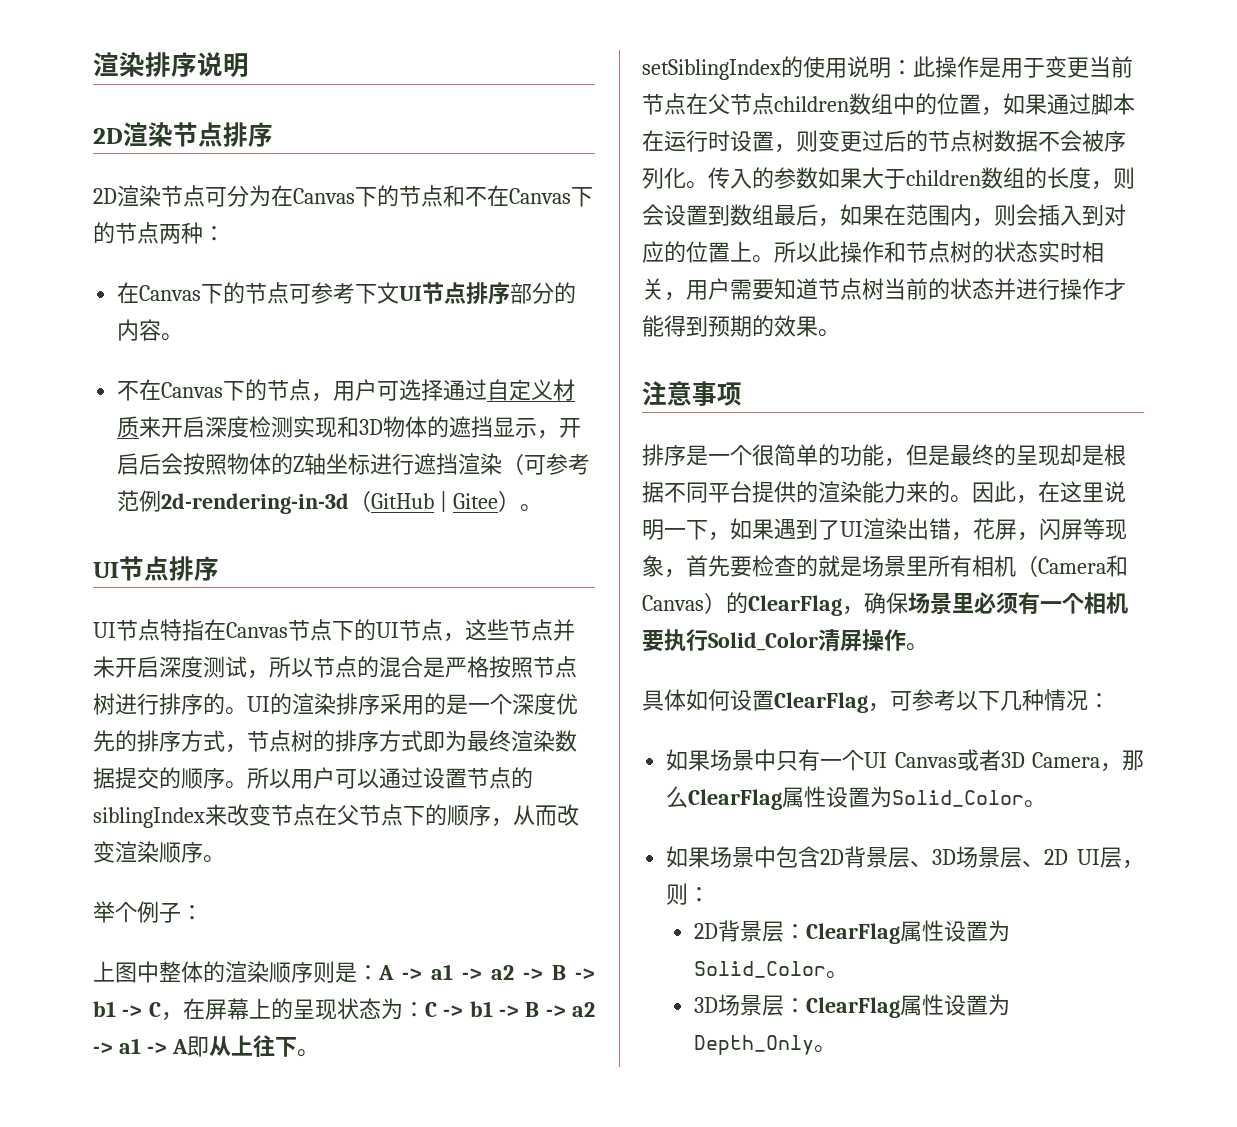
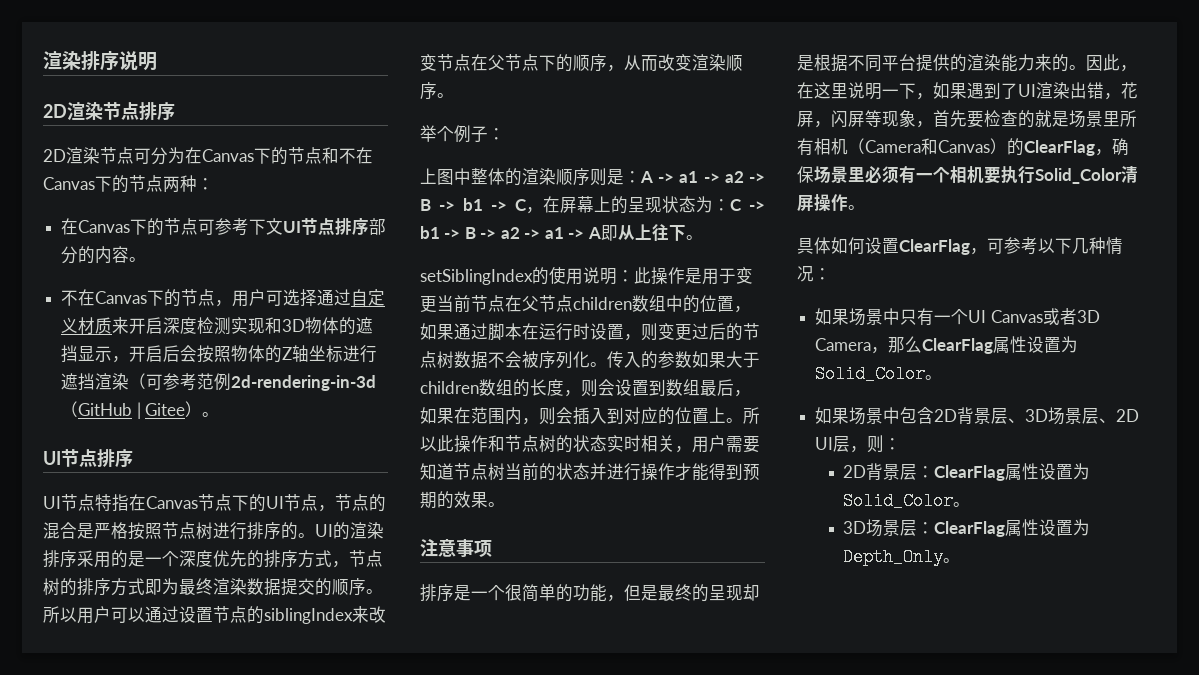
[465,619,575,641] [93,656,313,679] 这些节点并未开启深度测试，所以 -> (335, 508) none

